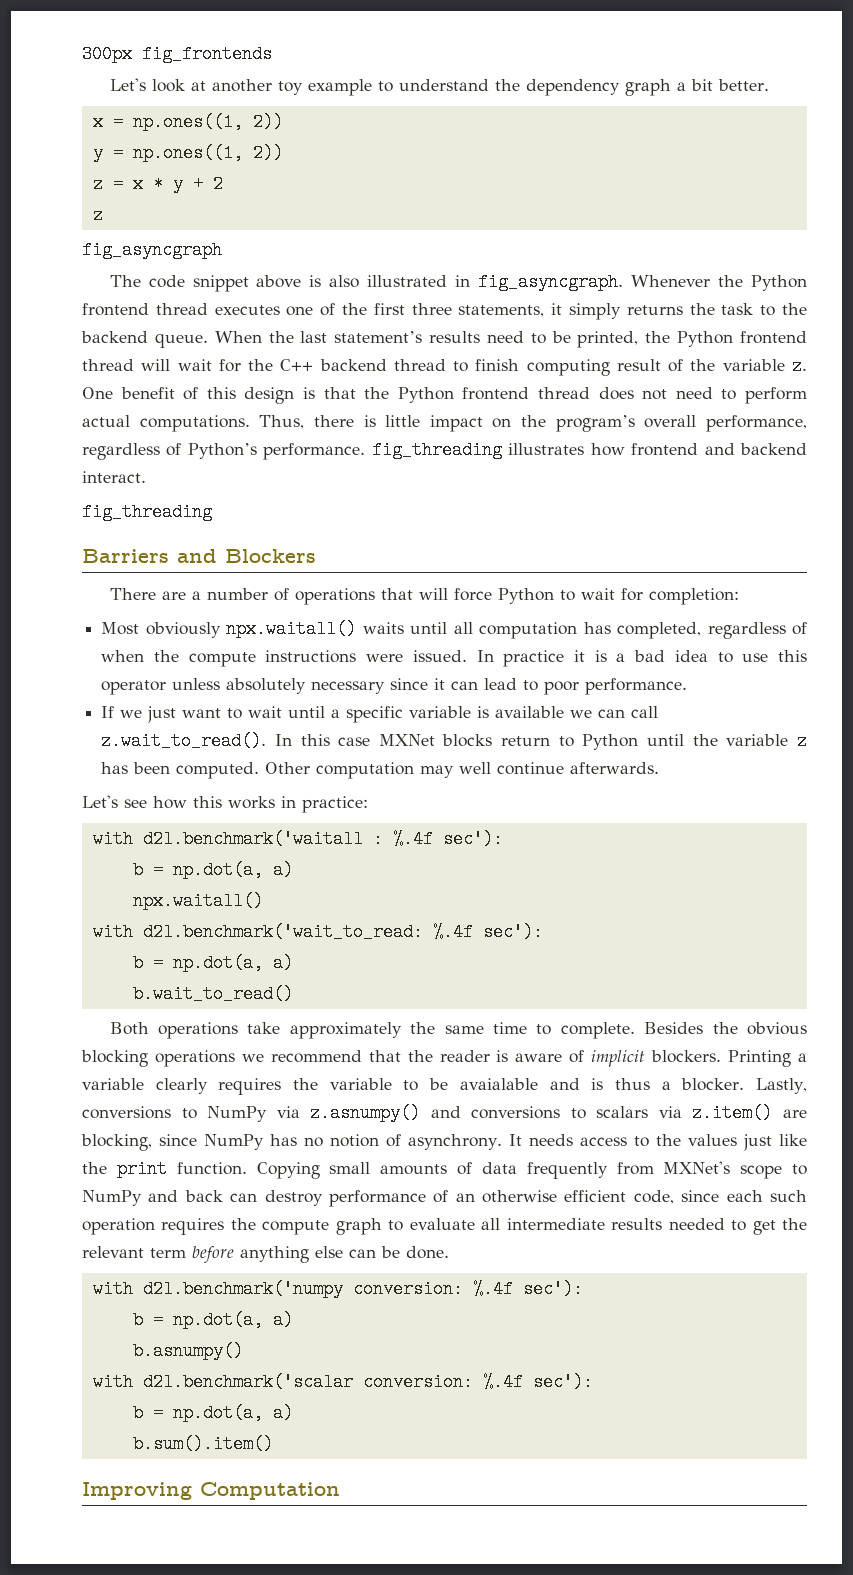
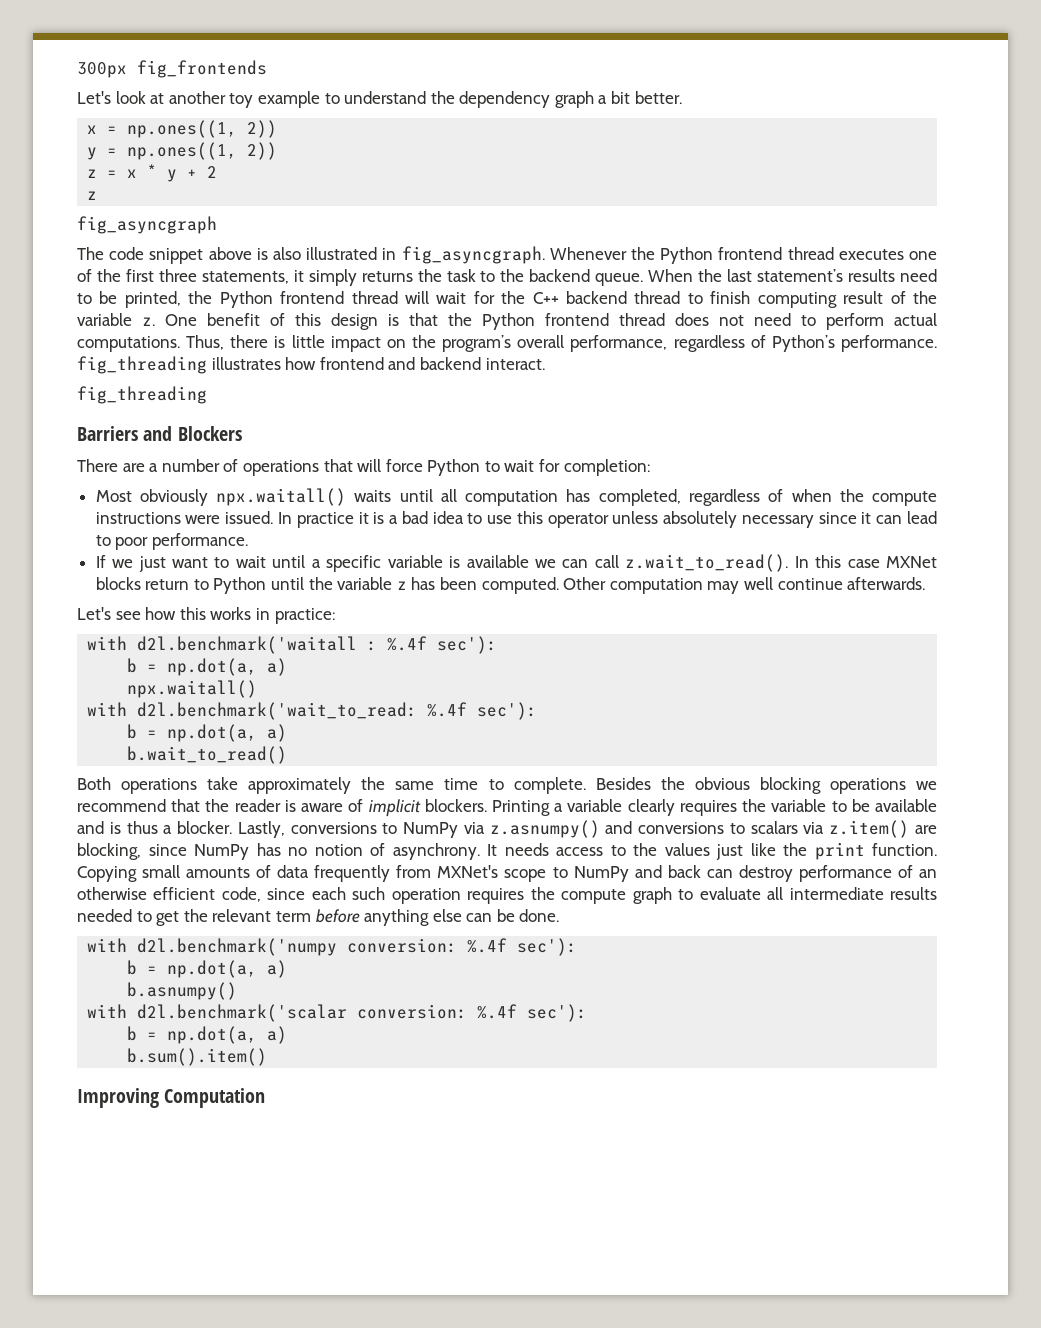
[459,1078,538,1090] avaialable -> [874,799,937,812] available

